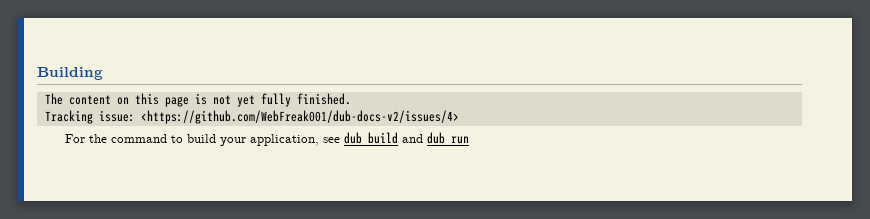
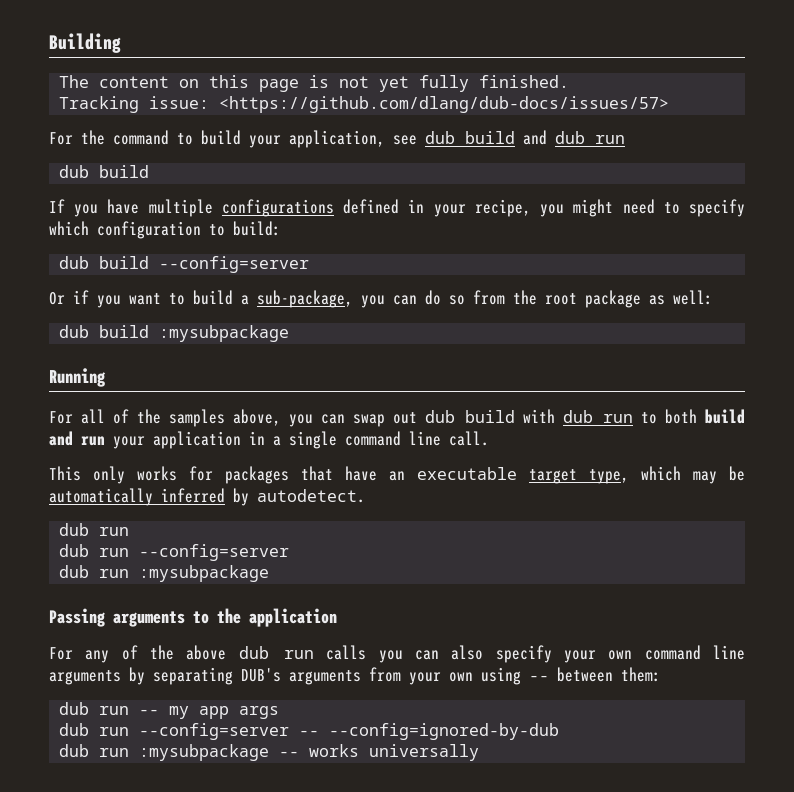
[140,110,459,124] <https://github.com/WebFreak001/dub-docs-v2/issues/4> -> [219,96,670,113] <https://github.com/dlang/dub-docs/issues/57>
(470, 140) none -> [59,165,150,178] [49,199,746,217] [49,221,281,239] [59,256,310,273] [49,290,713,308] [59,325,290,342] [49,368,106,387] [49,409,745,427] [49,431,489,449] [49,466,745,484] [49,488,365,506] [59,523,130,536] [59,544,290,561] [59,565,270,582] [49,608,337,627] [49,645,745,663] [49,667,661,685] [59,702,280,719] [59,723,560,740] [59,744,480,761] // dub build // If you have multiple configurations defined in your recipe, you might need to specify which configuration to build: // dub build --config=server // Or if you want to build a sub-package, you can do so from the root package as well: // dub build :mysubpackage // Running // For all of the samples above, you can swap out dub build with dub run to both build and run your application in a single command line call. // This only works for packages that have an executable target type, which may be automatically inferred by autodetect. // dub run // dub run --config=server // dub run :mysubpackage // Passing arguments to the application // For any of the above dub run calls you can also specify your own command line arguments by separating DUB's arguments from your own using -- between them: // dub run -- my app args // dub run --config=server -- --config=ignored-by-dub // dub run :mysubpackage -- works universally

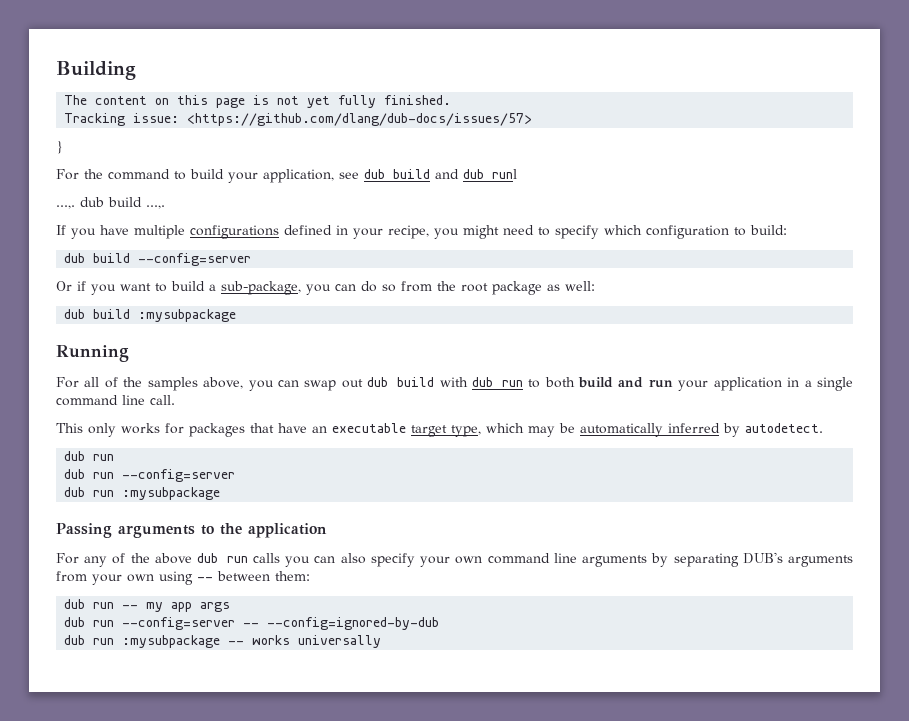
(670, 104) none -> [56,141,63,154] // }
[595,135,625,144] [59,165,150,178] run // dub build -> [492,169,517,179] [56,197,165,209] runl // ...,. dub build ...,.

